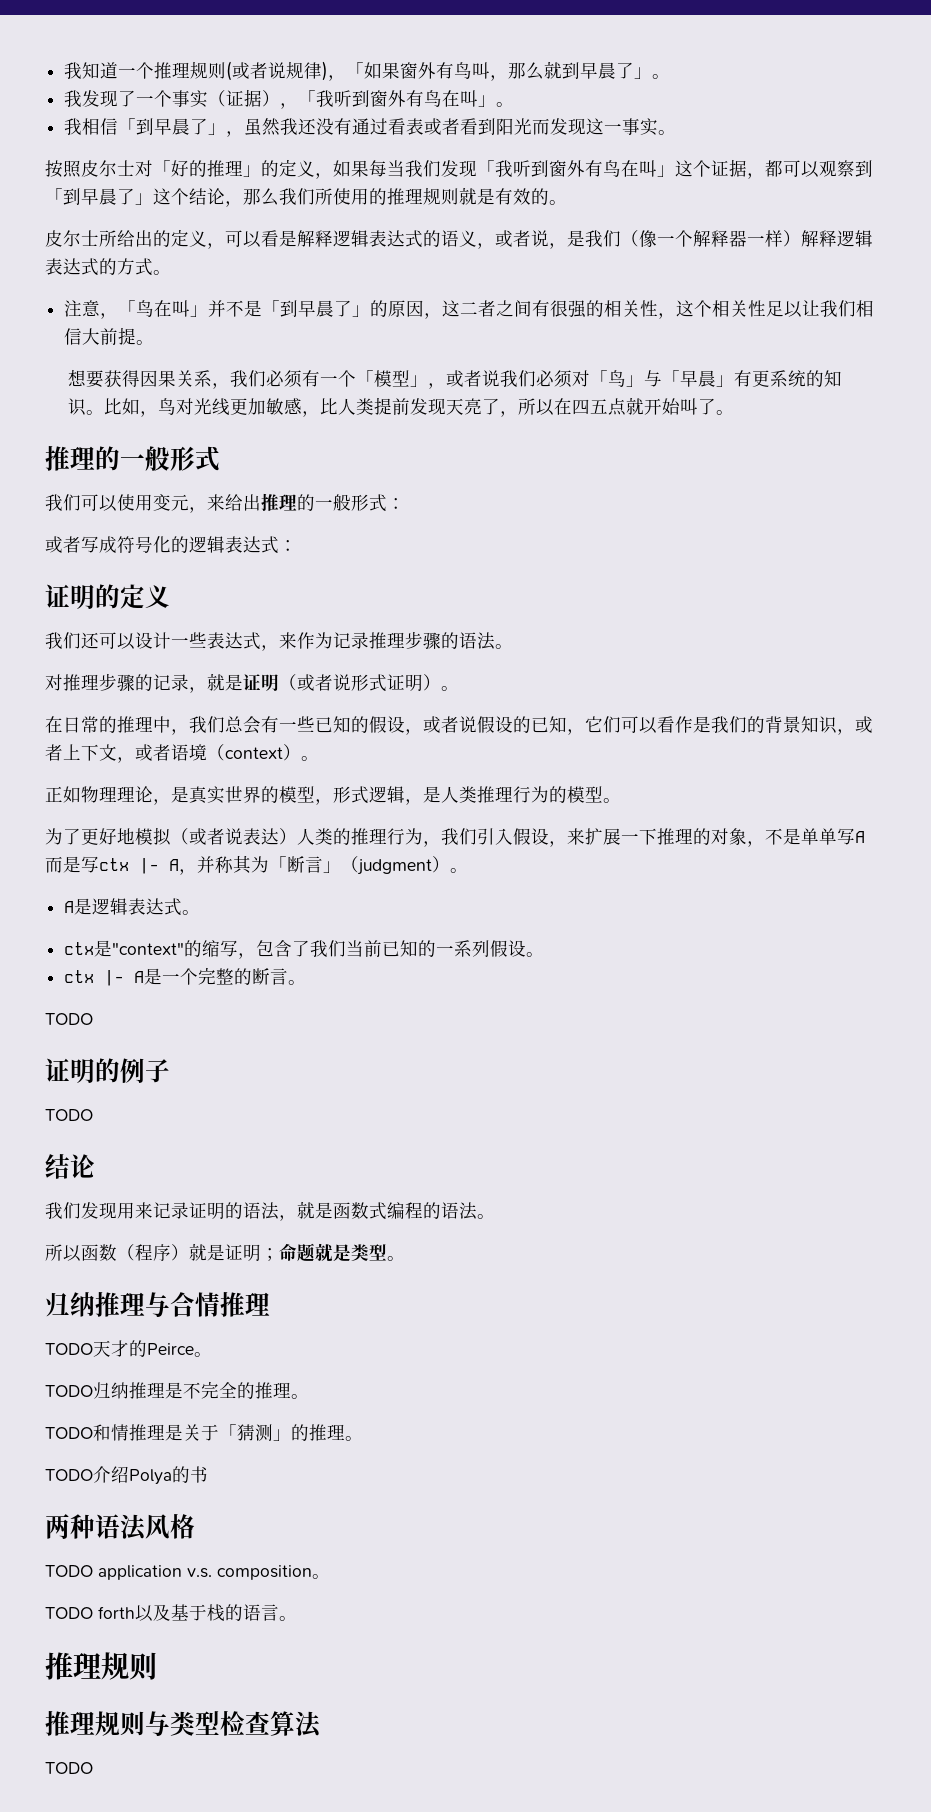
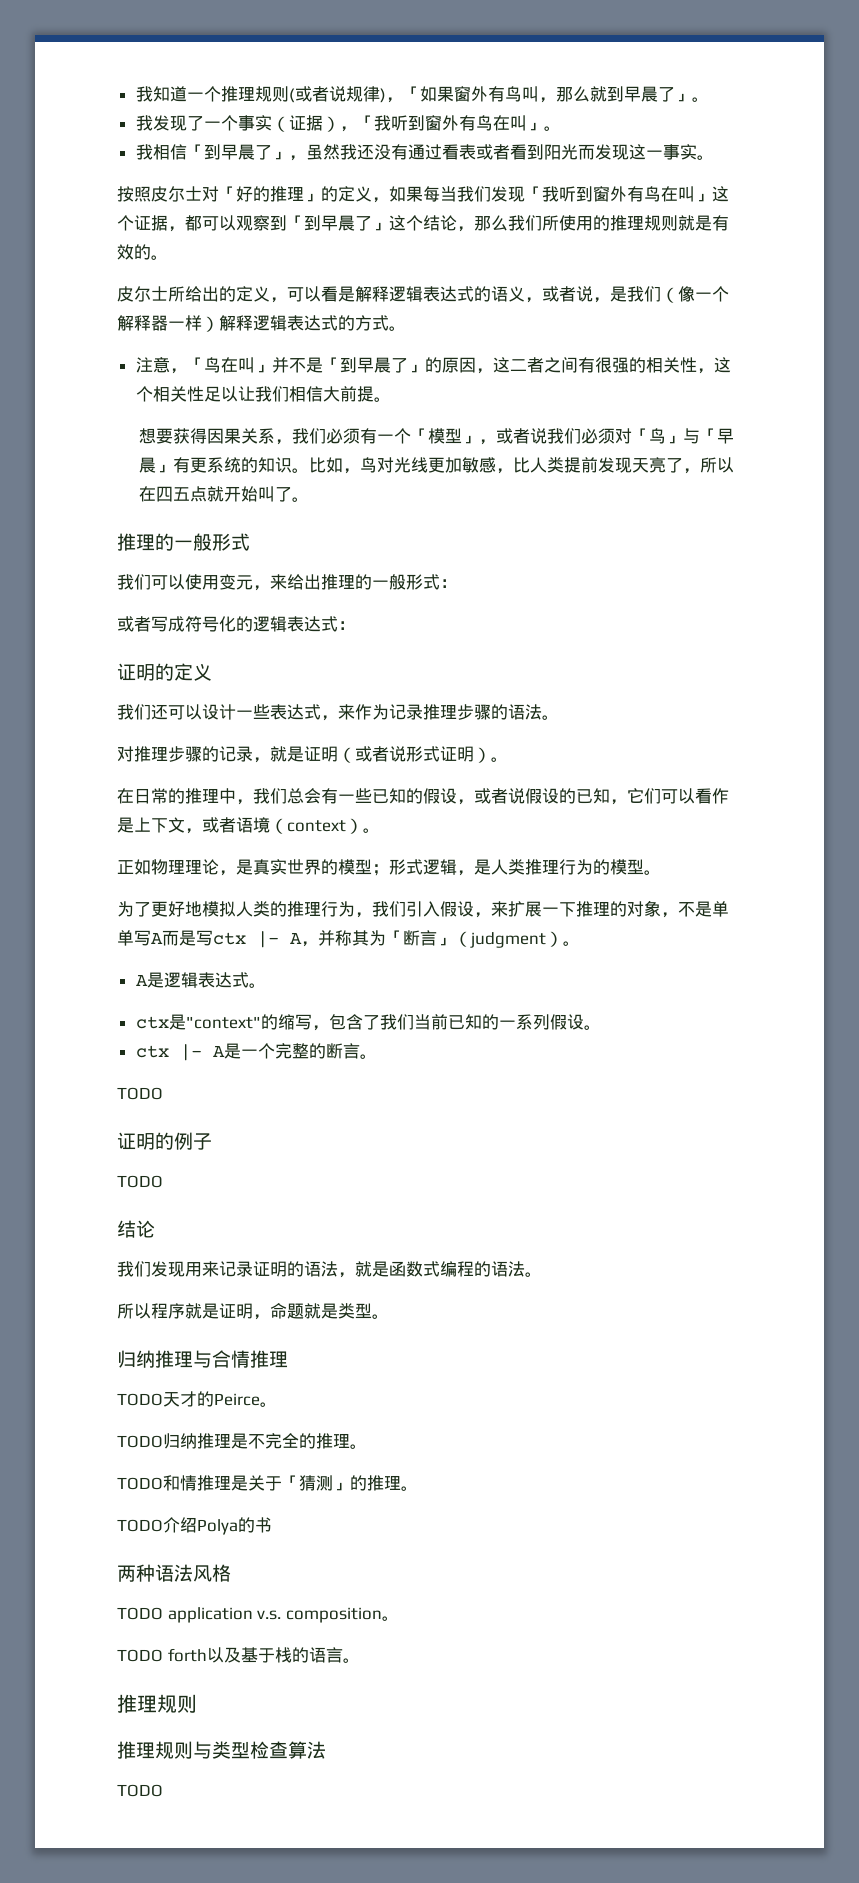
[711,716,873,735] [45,744,63,761] 我们的背景知识，或者 -> (134, 825) none
[315,799,333,805] ， -> [372,864,389,876] ；
[171,828,297,845] （或者说表达） -> (236, 909) none
[81,1243,279,1262] 函数（程序）就是证明； -> [151,1303,270,1320] 程序就是证明，

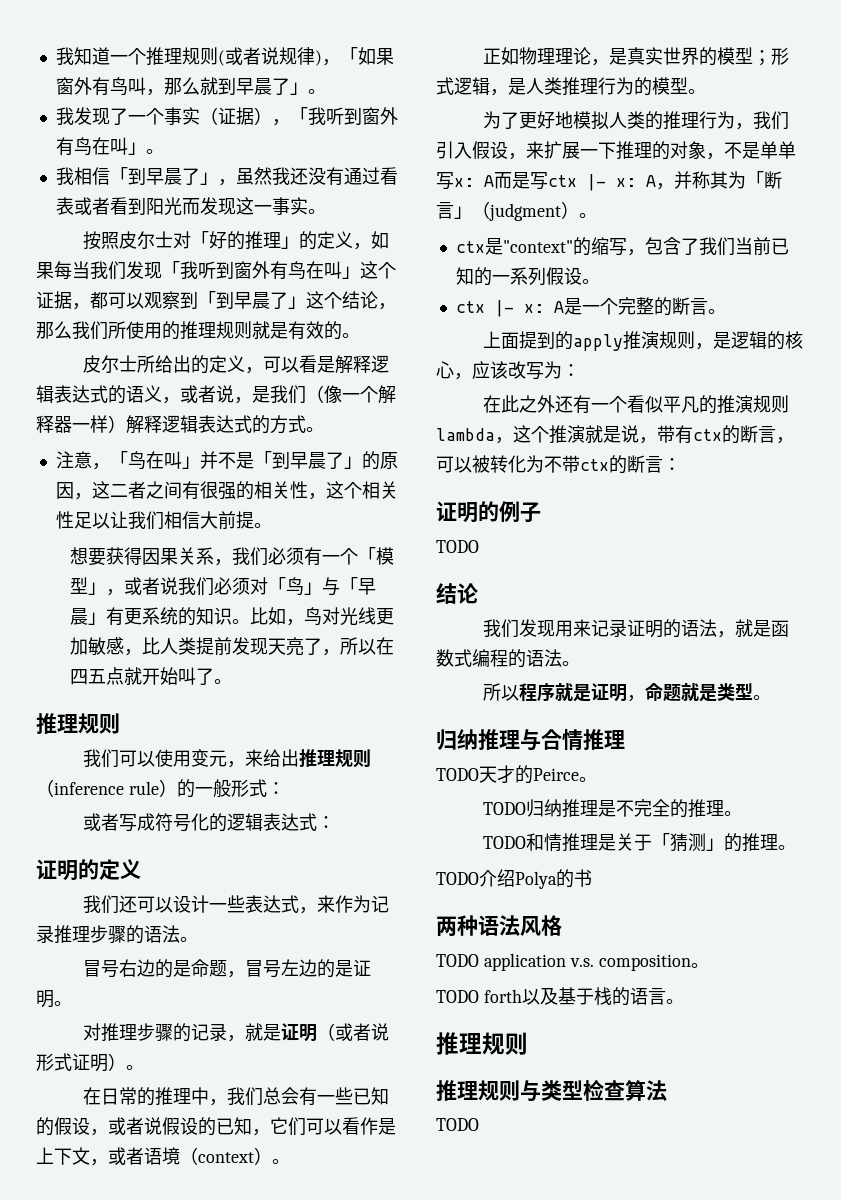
[155,533,250,551] 的一般形式 -> [78,713,120,734] 规则
(355, 581) none -> [334,749,371,768] [36,779,177,797] 规则（inference rule）
(559, 717) none -> [82,959,371,978] [36,990,72,1008] // 冒号右边的是命题，冒号左边的是证明。
(151, 938) none -> [454,178,474,187] x:
(279, 939) none -> [616,178,636,187] x:
[135,972,266,988] // A是逻辑表达式。 -> (597, 215) none
(202, 1052) none -> [523,304,544,313] x:
[117,1087,163,1100] TODO -> [482,331,803,351] [436,361,580,380] [482,395,789,414] [436,425,794,444] [436,455,681,474] 上面提到的apply推演规则，是逻辑的核心，应该改写为： // 在此之外还有一个看似平凡的推演规则lambda，这个推演就是说，带有ctx的断言，可以被转化为不带ctx的断言：

